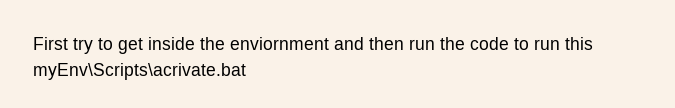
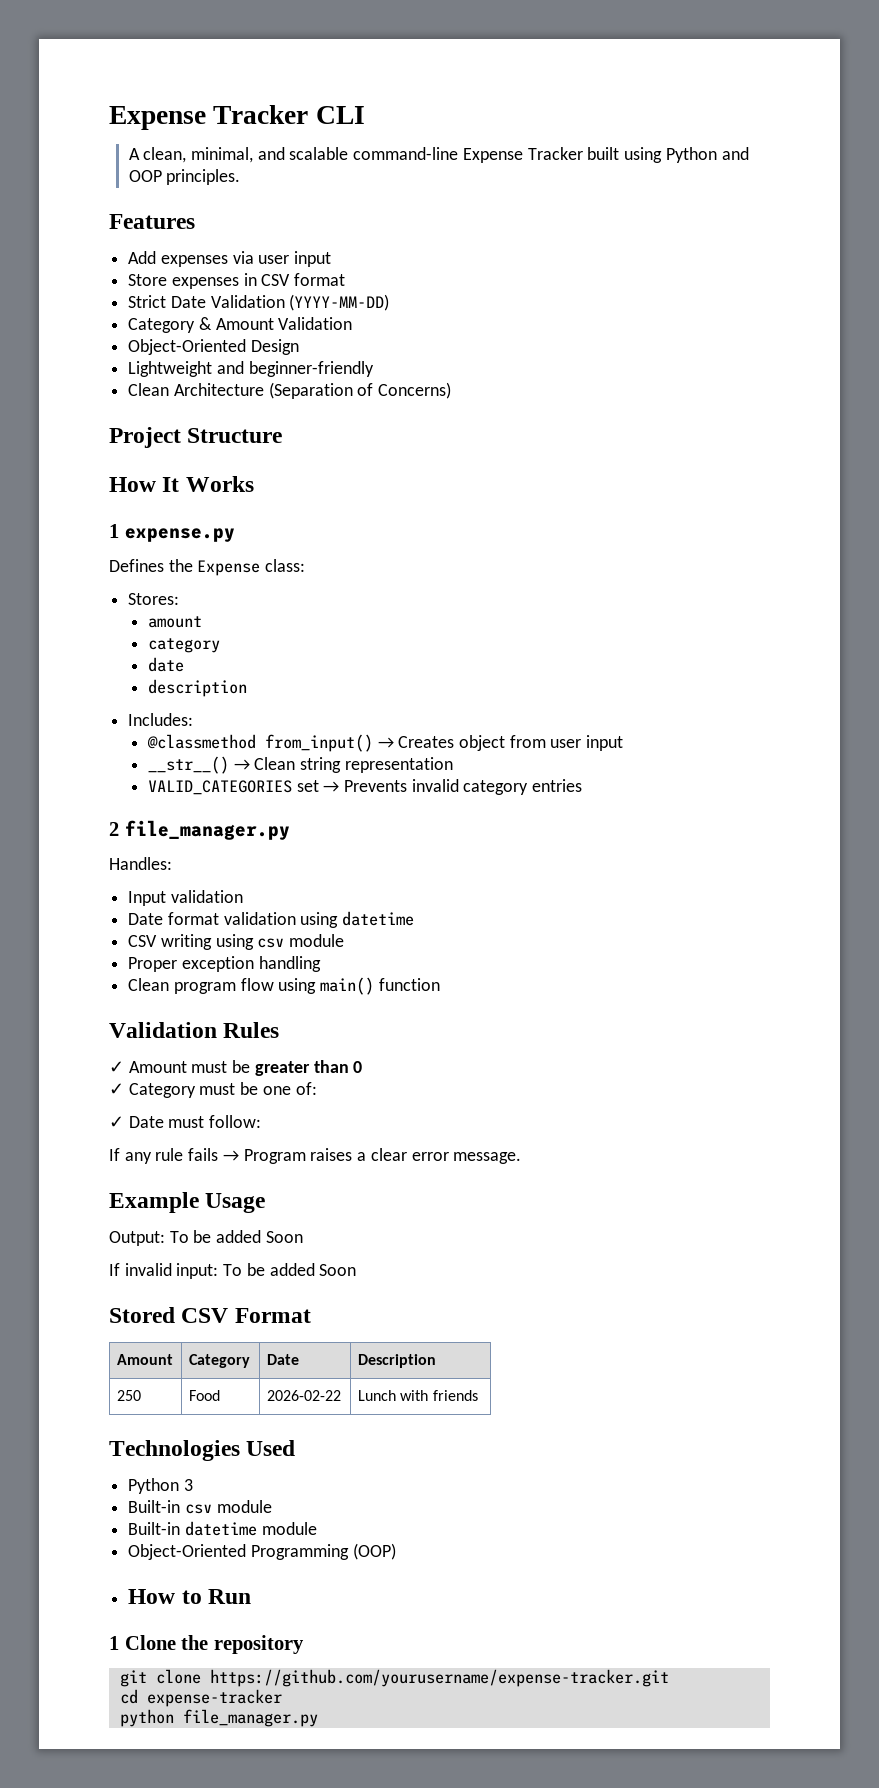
[33,37,593,54] [33,63,246,80] First try to get inside the enviornment and then run the code to run this myEnv\Scripts\acrivate.bat -> [109,105,365,130] [128,147,749,163] [128,169,241,185] [109,214,195,229] [128,251,332,267] [128,273,346,289] [128,294,390,311] [128,317,353,333] [128,339,299,355] [128,361,374,377] [128,382,452,399] [109,427,283,448] [109,476,254,492] [109,524,235,542] [109,559,306,576] [128,593,180,605] [147,616,202,628] [147,638,220,653] [147,657,184,672] [147,679,247,697] [128,713,194,726] [146,734,624,752] [147,756,453,774] [147,779,583,795] [109,820,290,840] [109,857,172,870] [128,890,243,906] [128,911,415,928] [128,934,345,950] [128,956,321,972] [128,977,440,995] [109,1022,280,1038] [109,1060,363,1076] [109,1082,317,1098] [109,1115,262,1128] [109,1148,522,1164] [109,1192,266,1213] [109,1230,303,1246] [109,1263,357,1279] [109,1307,311,1323] [116,1354,173,1365] [188,1354,250,1368] [266,1354,299,1365] [357,1354,436,1368] [116,1390,141,1401] [188,1390,220,1401] [266,1390,341,1401] [357,1390,478,1401] [109,1440,296,1461] [128,1478,193,1494] [128,1500,272,1514] [128,1521,317,1536] [128,1543,396,1560] [128,1589,251,1604] [109,1635,304,1654] [119,1669,669,1687] [119,1689,282,1707] [119,1709,318,1727] Expense Tracker CLI // A clean, minimal, and scalable command-line Expense Tracker built using Python and OOP principles. // Features // Add expenses via user input // Store expenses in CSV format // Strict Date Validation (YYYY-MM-DD) // Category & Amount Validation // Object-Oriented Design // Lightweight and beginner-friendly // Clean Architecture (Separation of Concerns) // Project Structure // How It Works // 1 expense.py // Defines the Expense class: // Stores: // amount // category // date // description // Includes: // @classmethod from_input() → Creates object from user input // __str__() → Clean string representation // VALID_CATEGORIES set → Prevents invalid category entries // 2 file_manager.py // Handles: // Input validation // Date format validation using datetime // CSV writing using csv module // Proper exception handling // Clean program flow using main() function // Validation Rules // ✓ Amount must be greater than 0 // ✓ Category must be one of: // ✓ Date must follow: // If any rule fails → Program raises a clear error message. // Example Usage // Output: To be added Soon // If invalid input: To be added Soon // Stored CSV Format // Amount | Category | Date | Description // 250 | Food | 2026-02-22 | Lunch with friends // Technologies Used // Python 3 // Built-in csv module // Built-in datetime module // Object-Oriented Programming (OOP) // How to Run // 1 Clone the repository // git clone https://github.com/yourusername/expense-tracker.git // cd expense-tracker // python file_manager.py

